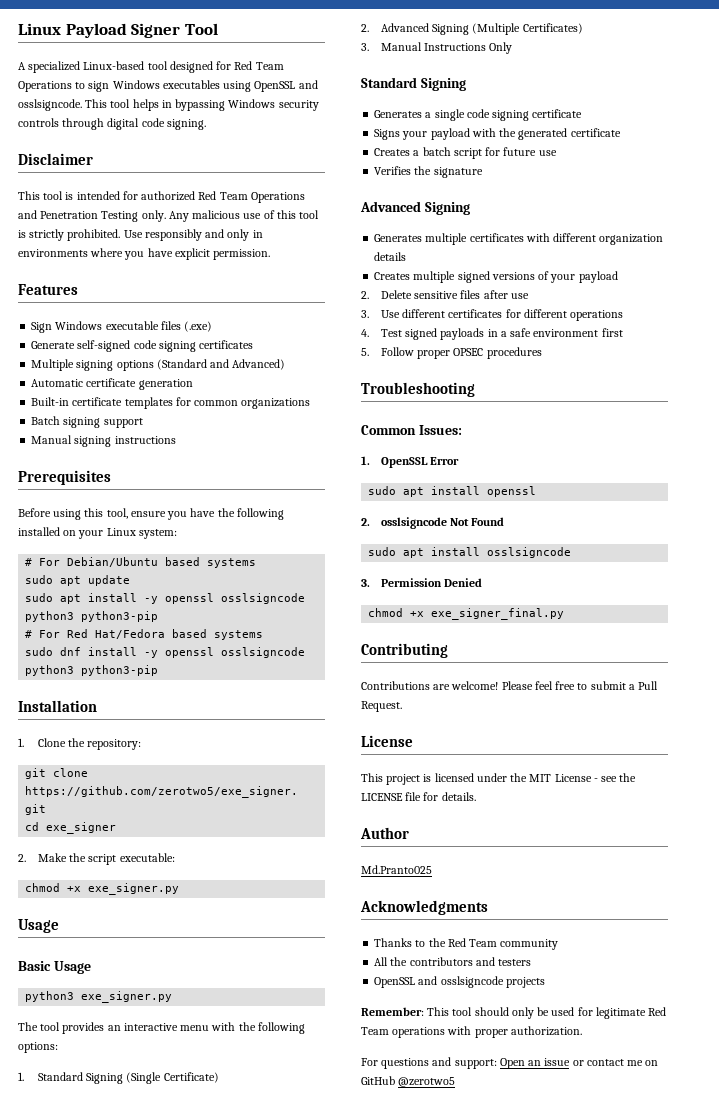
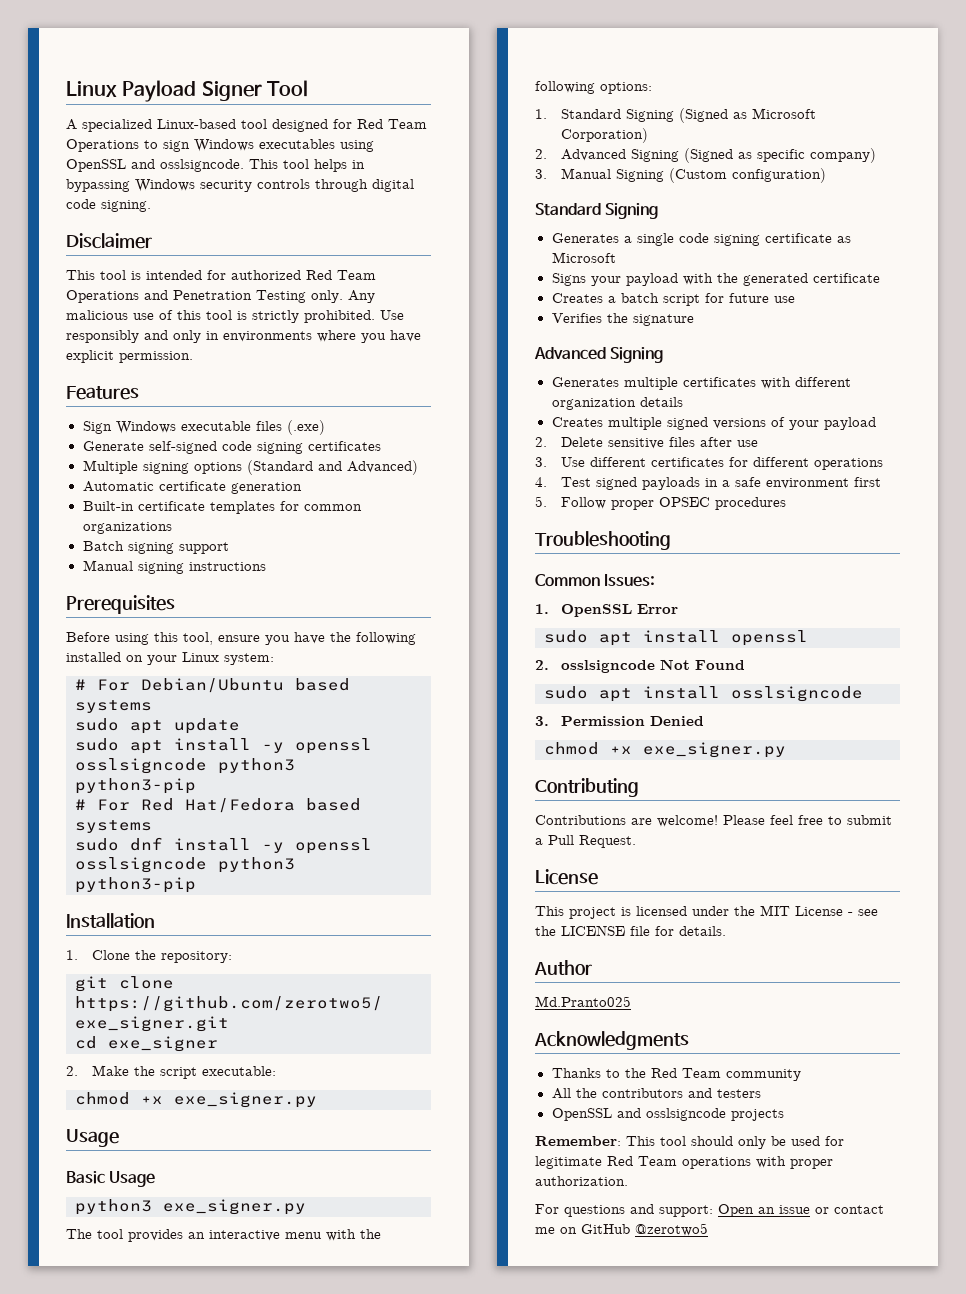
[126,1072,219,1084] (Single Certificate) -> [679,108,817,123] [561,128,649,143] (Signed as Microsoft Corporation)
[472,23,583,35] (Multiple Certificates) -> [684,148,877,163] (Signed as specific company)
[424,42,513,54] Instructions Only -> [616,168,827,183] Signing (Custom configuration)
(583, 113) none -> [836,236,851,243] [551,252,616,263] as Microsoft
[431,608,565,620] exe_signer_final.py -> [643,742,786,758] exe_signer.py

